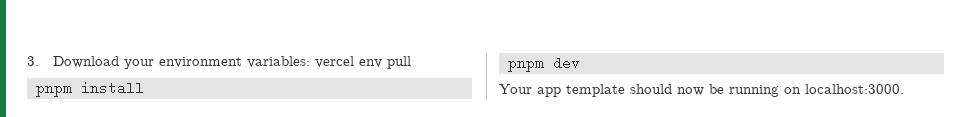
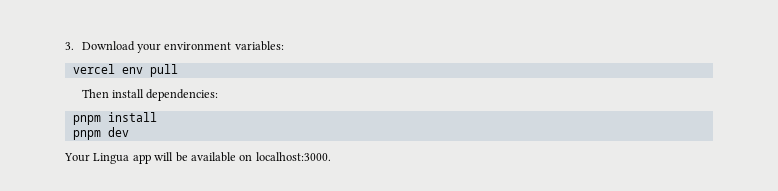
(311, 62) none -> (284, 46) //
(412, 62) none -> [81,89,219,101] // Then install dependencies:
[537,84,779,97] app template should now be running -> [93,152,236,164] Lingua app will be available

